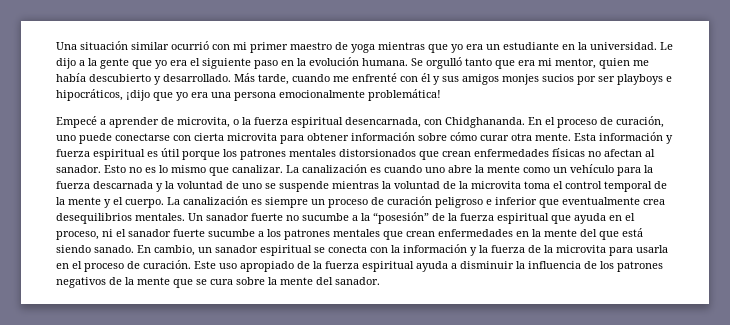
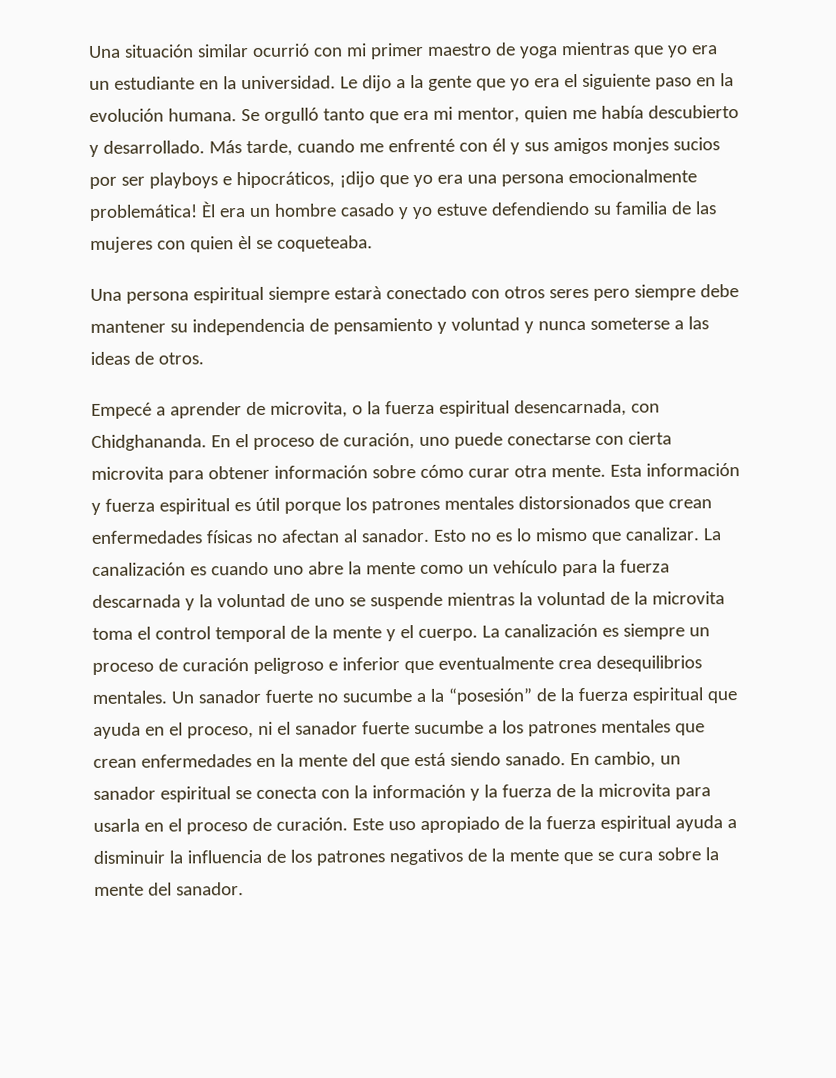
(441, 95) none -> [200,201,717,220] [90,235,373,253] [90,284,739,304] [90,316,709,336] [90,351,204,365] Èl era un hombre casado y yo estuve defendiendo su familia de las mujeres con quien èl se coqueteaba. // Una persona espiritual siempre estarà conectado con otros seres pero siempre debe mantener su independencia de pensamiento y voluntad y nunca someterse a las ideas de otros.

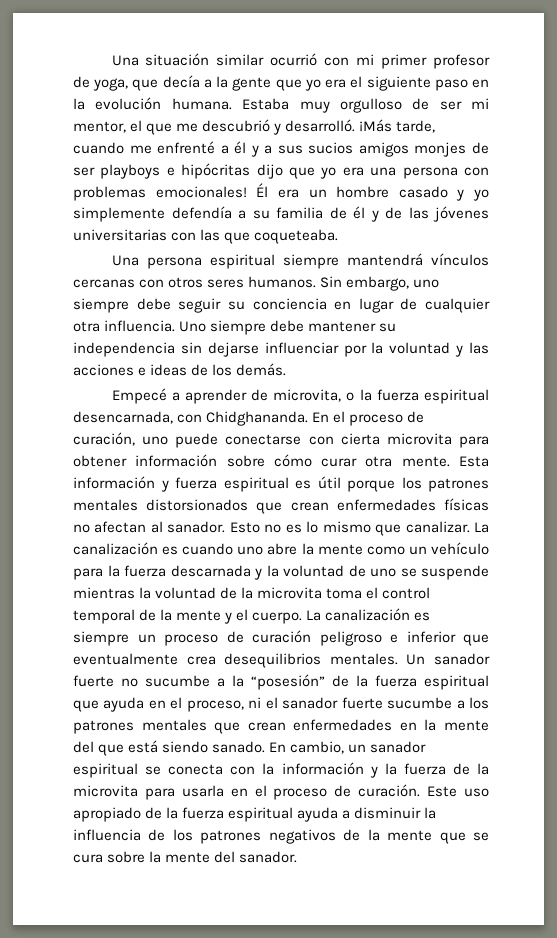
[426,41,718,59] [89,75,392,92] maestro de yoga mientras que yo era un estudiante en la universidad. Le dijo -> [432,54,490,69] [73,75,200,91] profesor de yoga, que decía
[240,105,739,124] [89,140,242,157] Se orgulló tanto que era mi mentor, quien me había descubierto y desarrollado. Más -> [242,98,489,113] [73,119,393,135] Estaba muy orgulloso de ser mi mentor, el que me descubrió y desarrolló. ¡Más
[458,137,720,155] [89,176,117,189] con él y sus amigos monjes sucios por -> [220,141,489,157] a él y a sus sucios amigos monjes de
[235,171,375,189] hipocráticos, ¡dijo -> [181,163,283,179] hipócritas dijo
[567,169,697,184] [89,201,216,221] emocionalmente problemática! Èl -> [463,167,489,176] [73,183,269,201] con problemas emocionales! Él
[435,201,717,216] [90,236,273,253] estuve defendiendo su familia de las mujeres con quien èl se -> [73,206,489,222] [73,229,251,244] simplemente defendía a su familia de él y de las jóvenes universitarias con las que
[333,285,630,301] estarà conectado con otros seres pero -> [346,253,489,266] [73,276,440,291] [73,298,490,313] [73,320,207,332] mantendrá vínculos cercanas con otros seres humanos. Sin embargo, uno siempre debe seguir su conciencia en lugar de cualquier otra influencia. Uno
[308,316,709,335] [90,351,204,365] de pensamiento y voluntad y nunca someterse a las ideas de otros. -> [180,342,489,357] [73,363,287,376] sin dejarse influenciar por la voluntad y las acciones e ideas de los demás.

